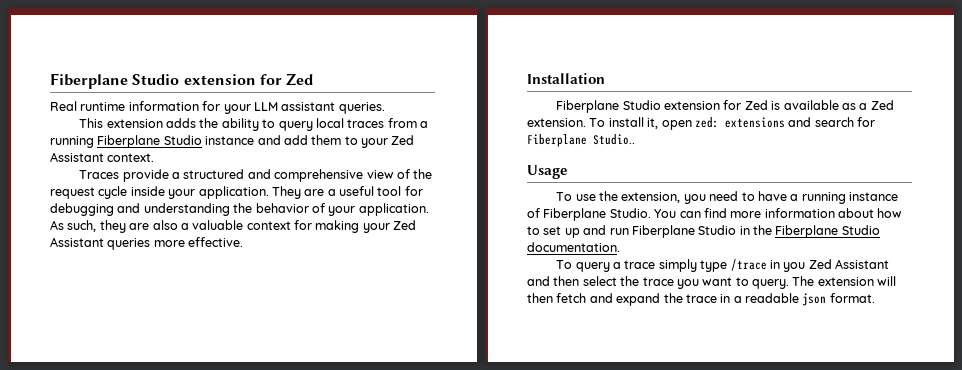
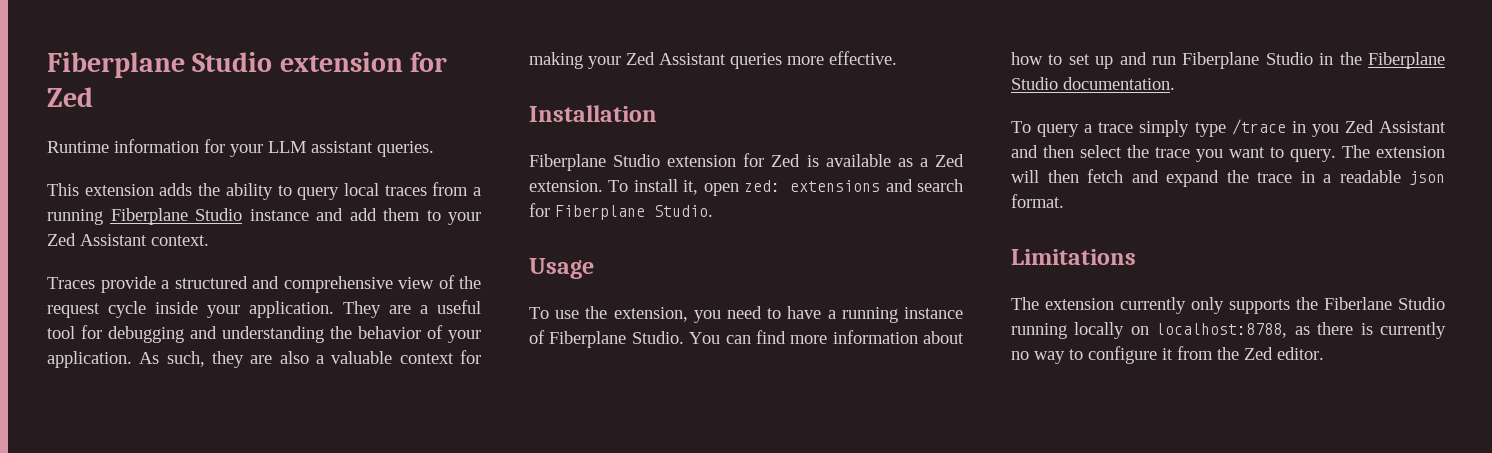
[50,101,126,111] Real runtime -> [47,141,109,153] Runtime
[593,134,635,145] Studio.. -> [654,205,713,217] Studio.
(875, 298) none -> [1011,249,1136,265] [1011,297,1445,314] [1011,322,1446,339] [1011,346,1324,364] // Limitations // The extension currently only supports the Fiberlane Studio running locally on localhost:8788, as there is currently no way to configure it from the Zed editor.

